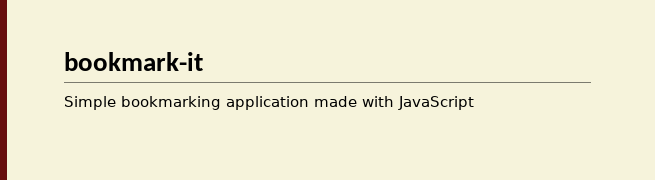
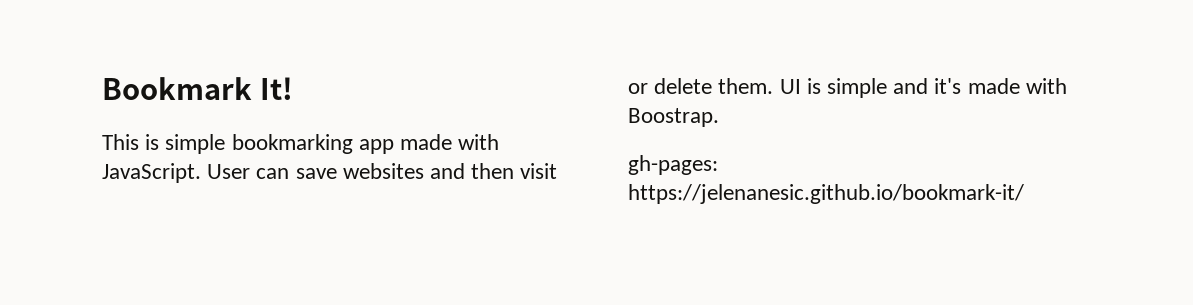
[64,52,203,71] [64,96,474,110] bookmark-it // Simple bookmarking application made with JavaScript -> [102,77,293,100] [102,134,500,154] [102,163,558,183] [628,78,1067,98] [628,108,719,127] [628,155,718,175] [628,184,1024,204] Bookmark It! // This is simple bookmarking app made with JavaScript. User can save websites and then visit or delete them. UI is simple and it's made with Boostrap. // gh-pages: https://jelenanesic.github.io/bookmark-it/

